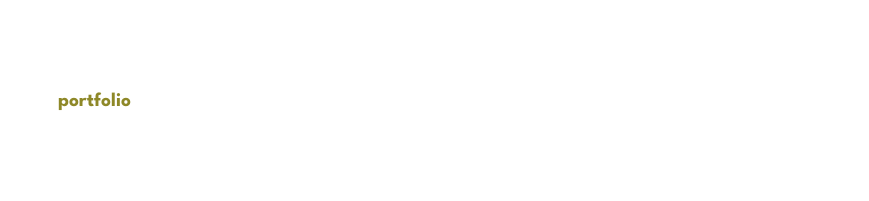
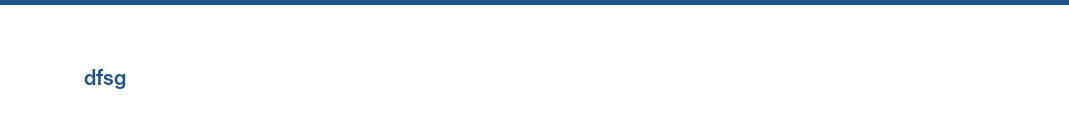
[58,92,131,111] portfolio -> [84,69,126,89] dfsg

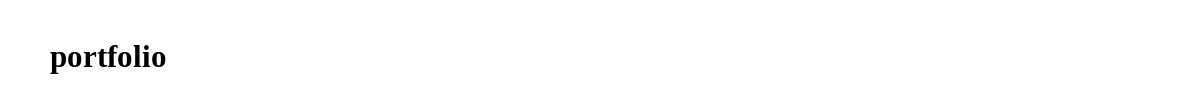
[84,69,126,89] dfsg -> [50,45,167,74] portfolio

